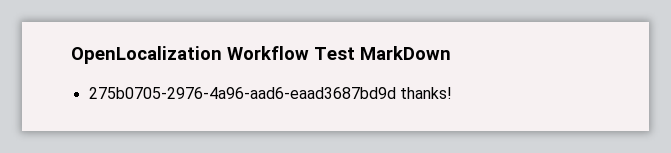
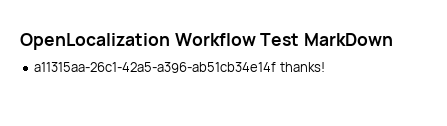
[88,87,396,99] 275b0705-2976-4a96-aad6-eaad3687bd9d -> [34,62,277,73] a11315aa-26c1-42a5-a396-ab51cb34e14f

